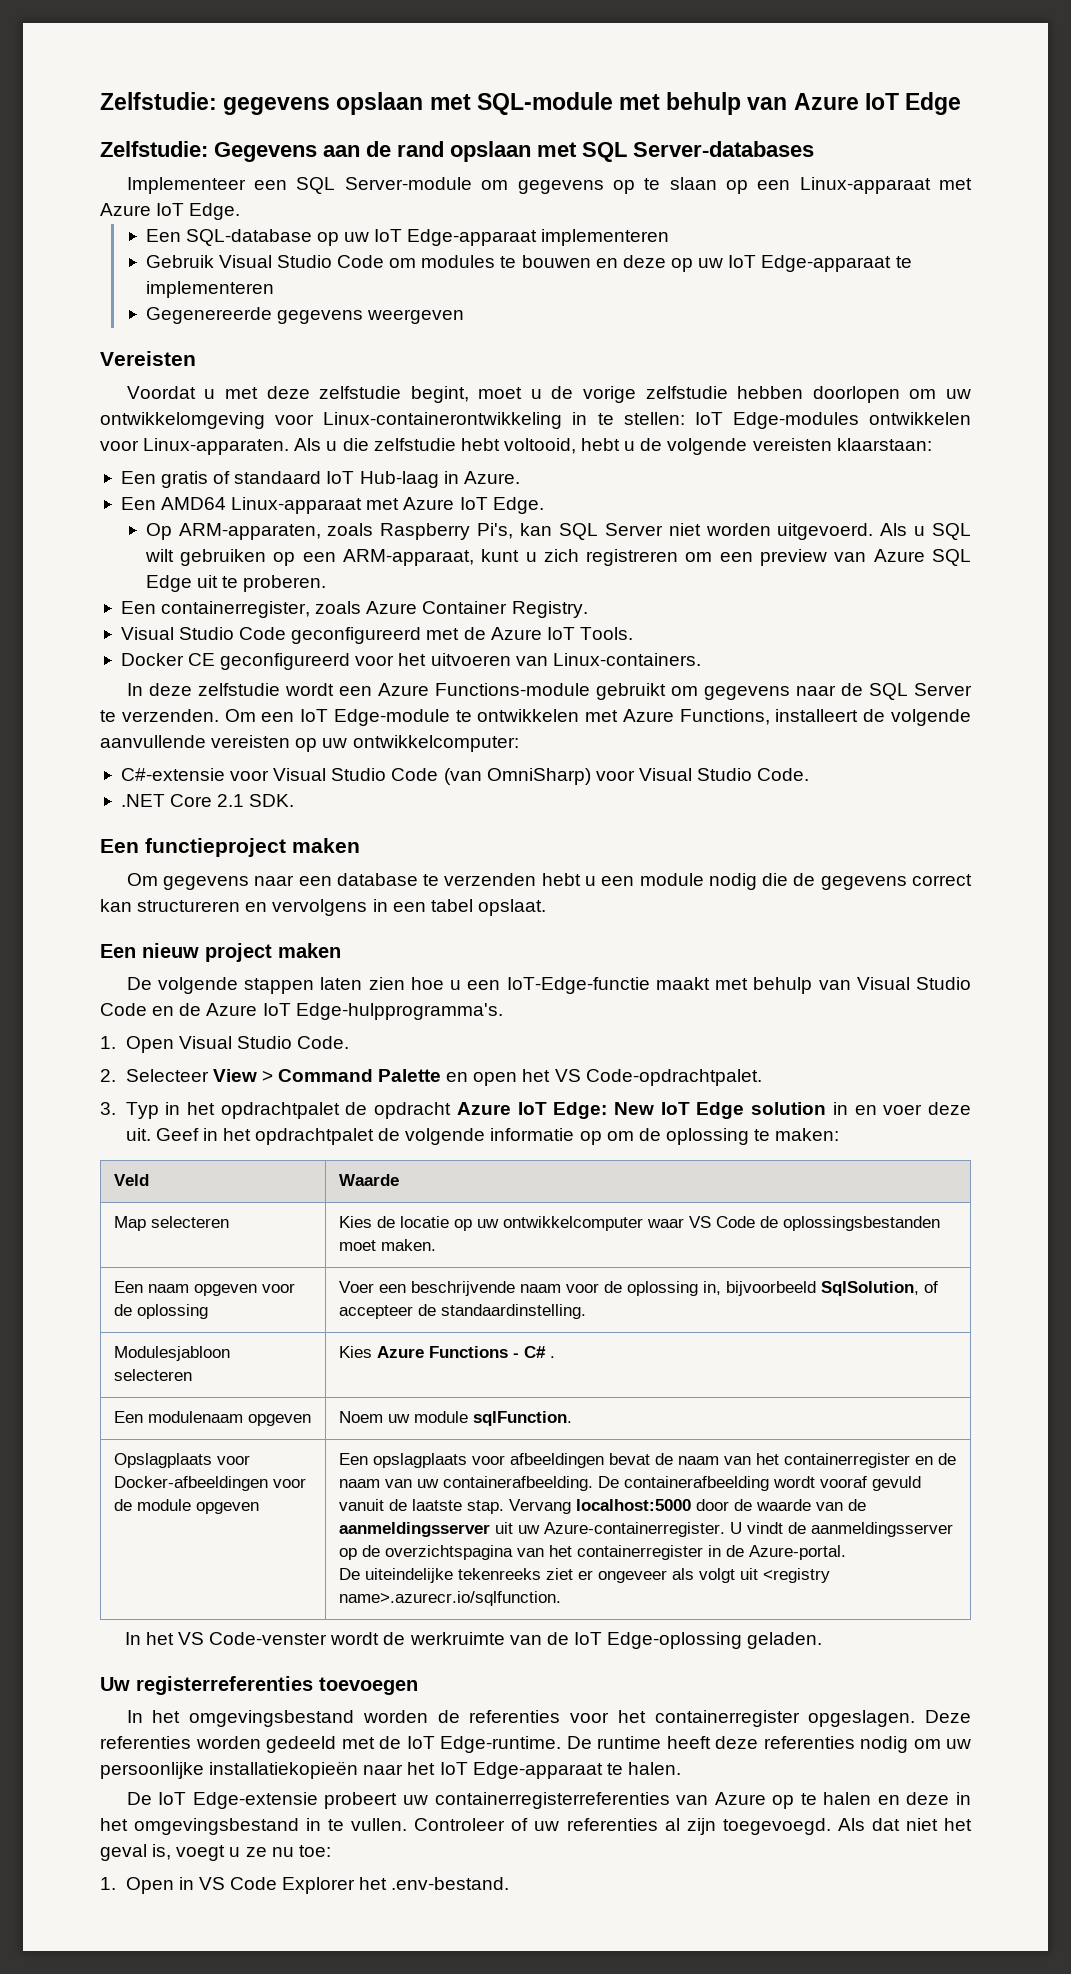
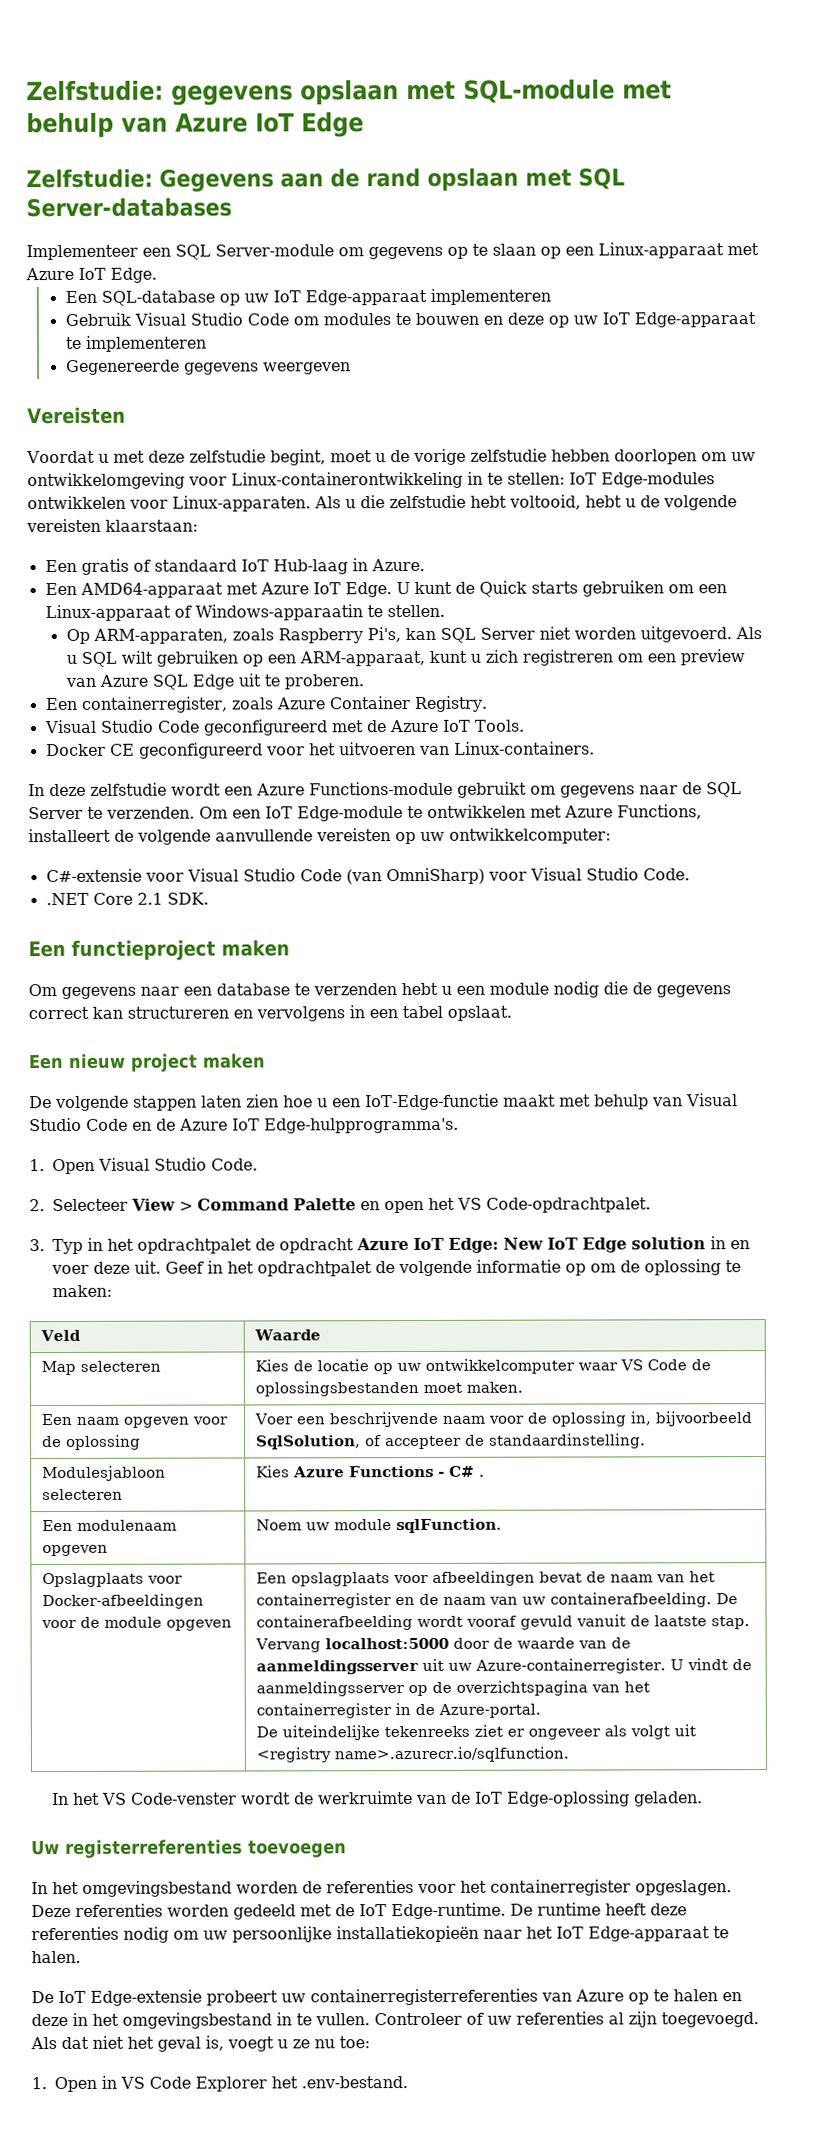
[161,497,544,514] AMD64 Linux-apparaat met Azure IoT Edge. -> [79,580,727,598] [44,604,445,622] AMD64-apparaat met Azure IoT Edge. U kunt de Quick starts gebruiken om een Linux-apparaat of Windows-apparaatin te stellen.

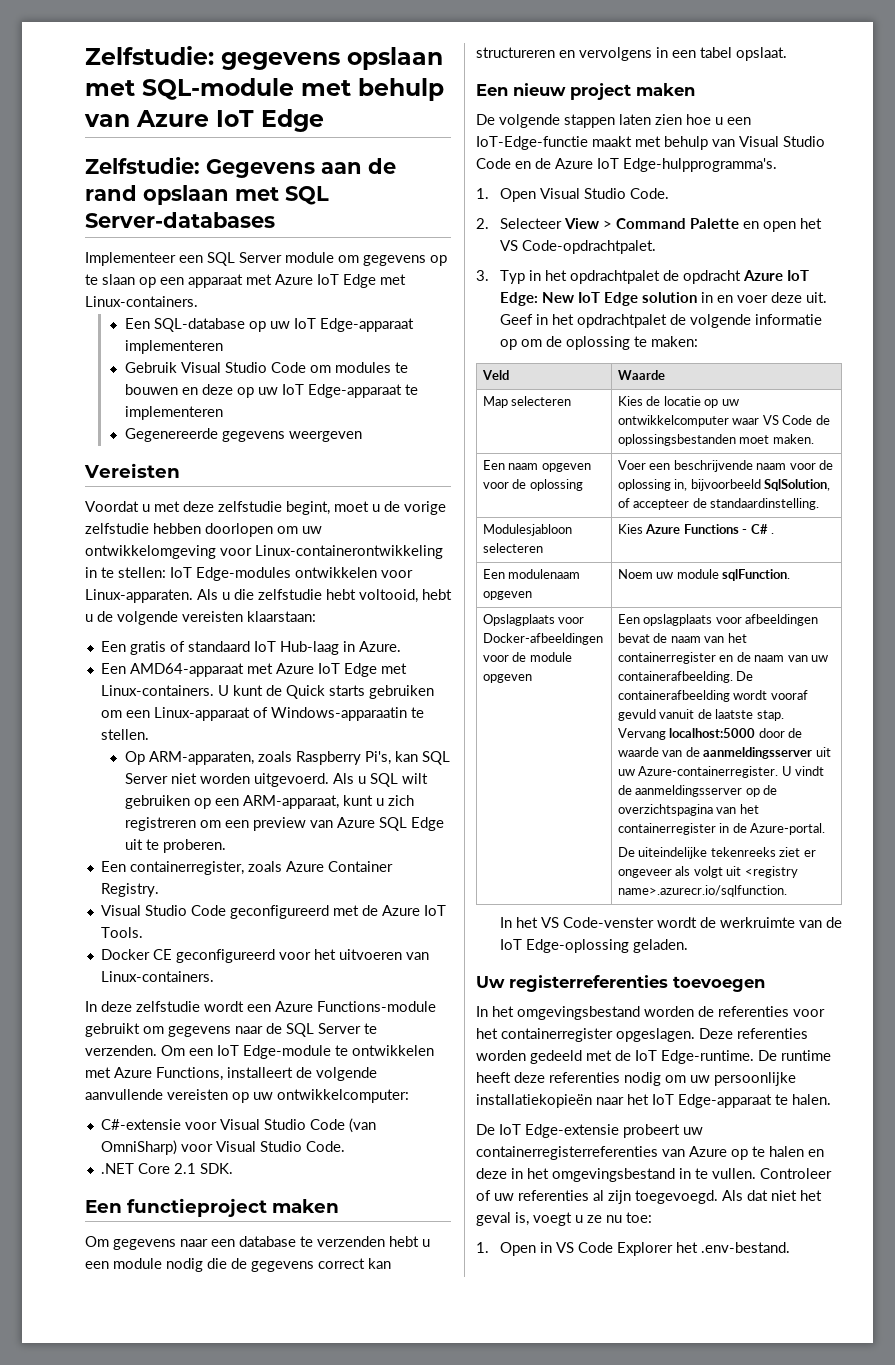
[215,244,334,257] Server-module -> [239,252,334,263] Server module
[598,242,759,259] [25,267,157,283] Linux-apparaat met Azure IoT Edge. -> [188,274,406,288] [85,296,198,307] apparaat met Azure IoT Edge met Linux-containers.
[344,582,392,598] Edge. -> [343,663,407,677] [100,685,214,696] Edge met Linux-containers.

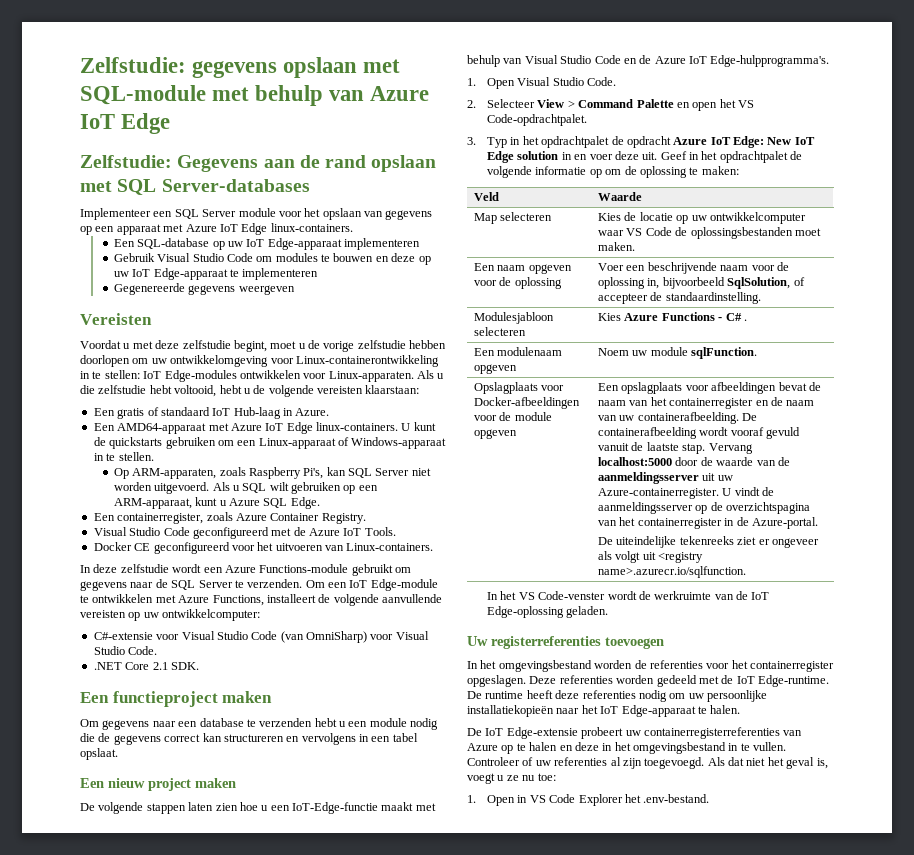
[338,255,447,266] [85,274,135,285] om gegevens op te slaan -> [278,208,433,220] voor het opslaan van gegevens
[380,274,406,285] [85,296,198,307] met Linux-containers. -> [270,223,353,232] linux-containers.
[380,663,407,674] [100,685,214,696] met Linux-containers. -> [316,422,398,431] linux-containers.
[285,685,365,699] Quick starts -> [109,437,163,449] quickstarts
[270,707,407,721] Windows-apparaatin -> [351,437,447,449] [93,453,104,461] Windows-apparaat in
[387,795,414,806] [124,817,444,831] [124,839,226,853] zich registreren om een preview van Azure SQL Edge uit te proberen. -> [228,497,320,509] Azure SQL Edge.

